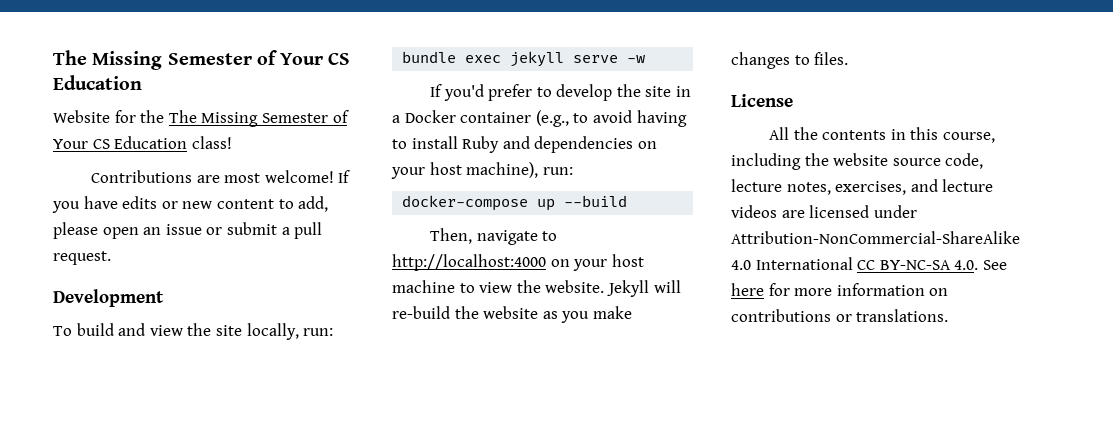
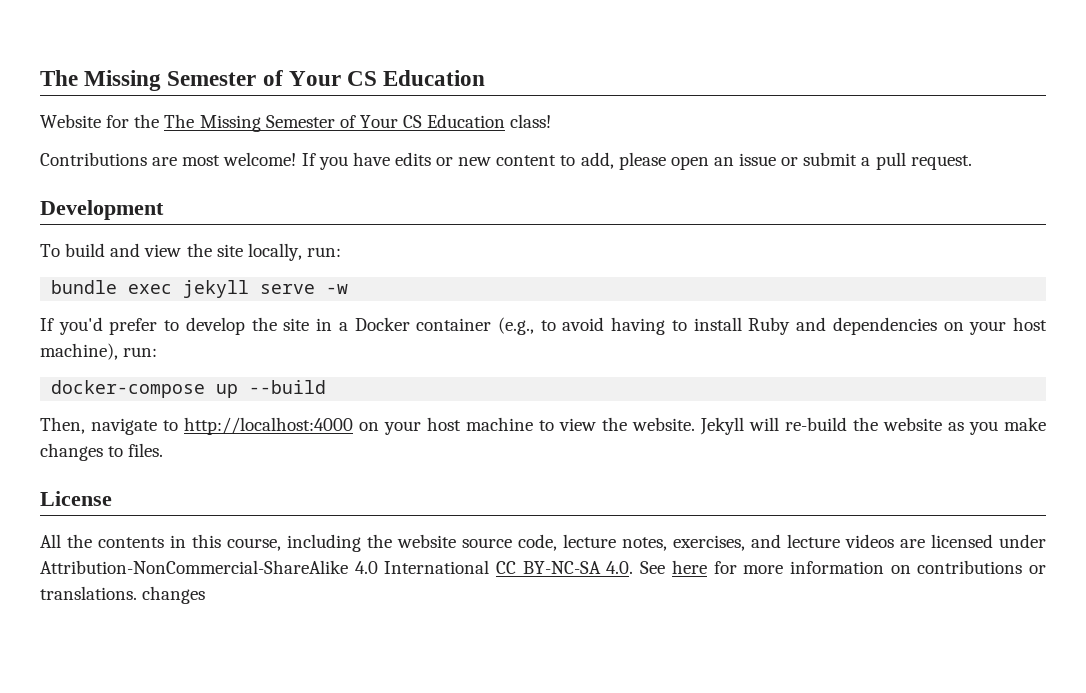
(949, 315) none -> [142,586,206,604] changes

